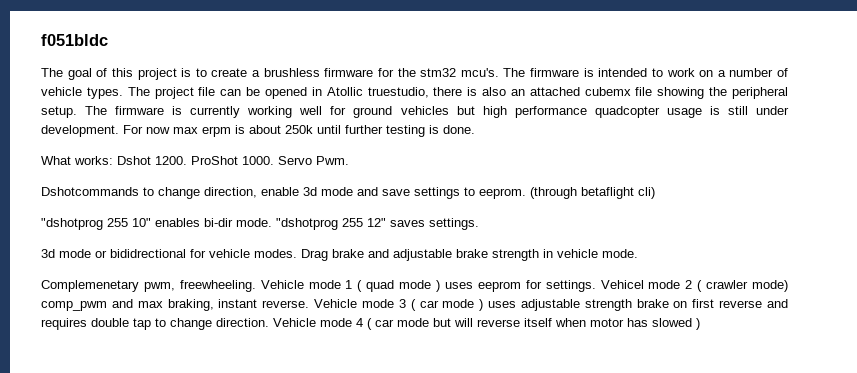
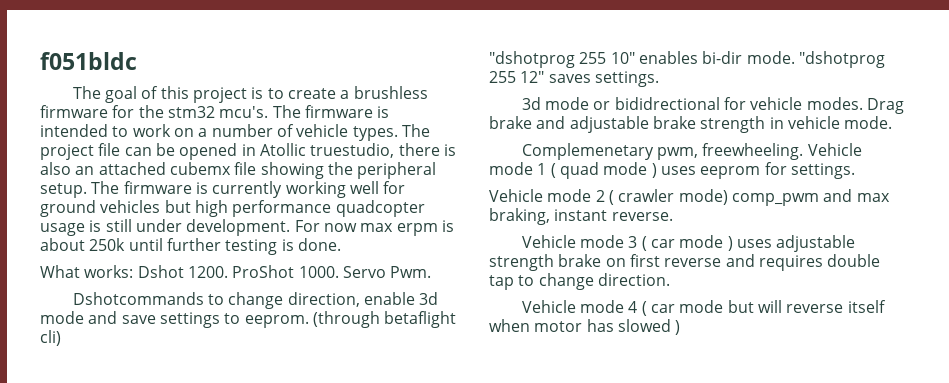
[600,280,644,289] Vehicel -> [489,189,543,202] // Vehicle
(310, 304) none -> (673, 216) //
(269, 322) none -> (670, 279) //

